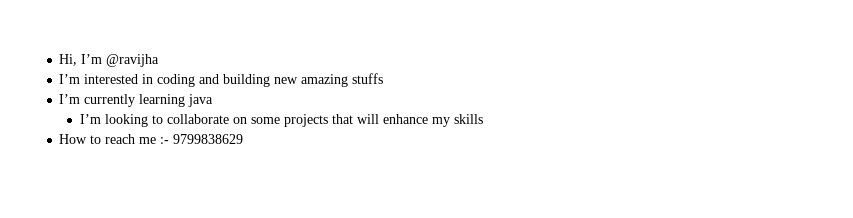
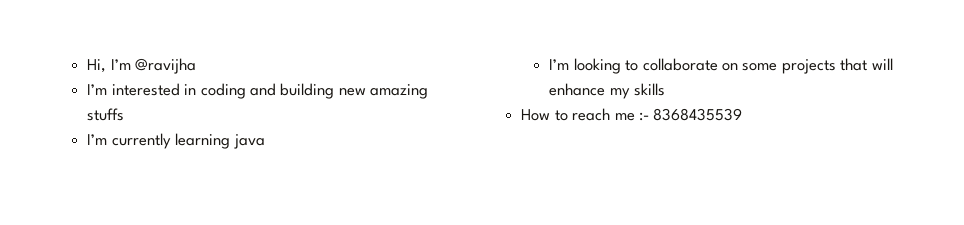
[173,134,244,144] 9799838629 -> [653,108,743,121] 8368435539

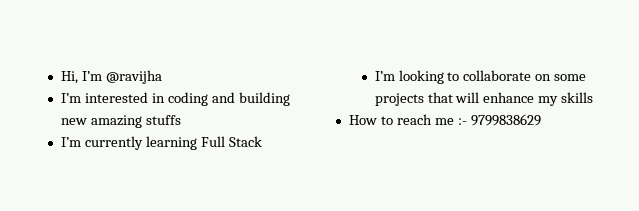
[233,134,265,149] java -> [200,136,262,147] Full Stack
[653,108,743,121] 8368435539 -> [470,114,541,126] 9799838629

